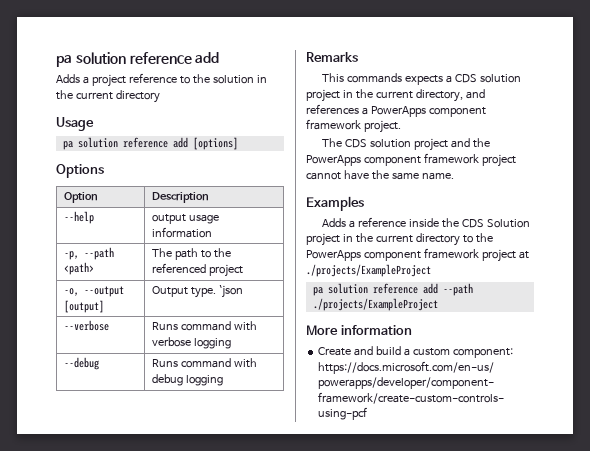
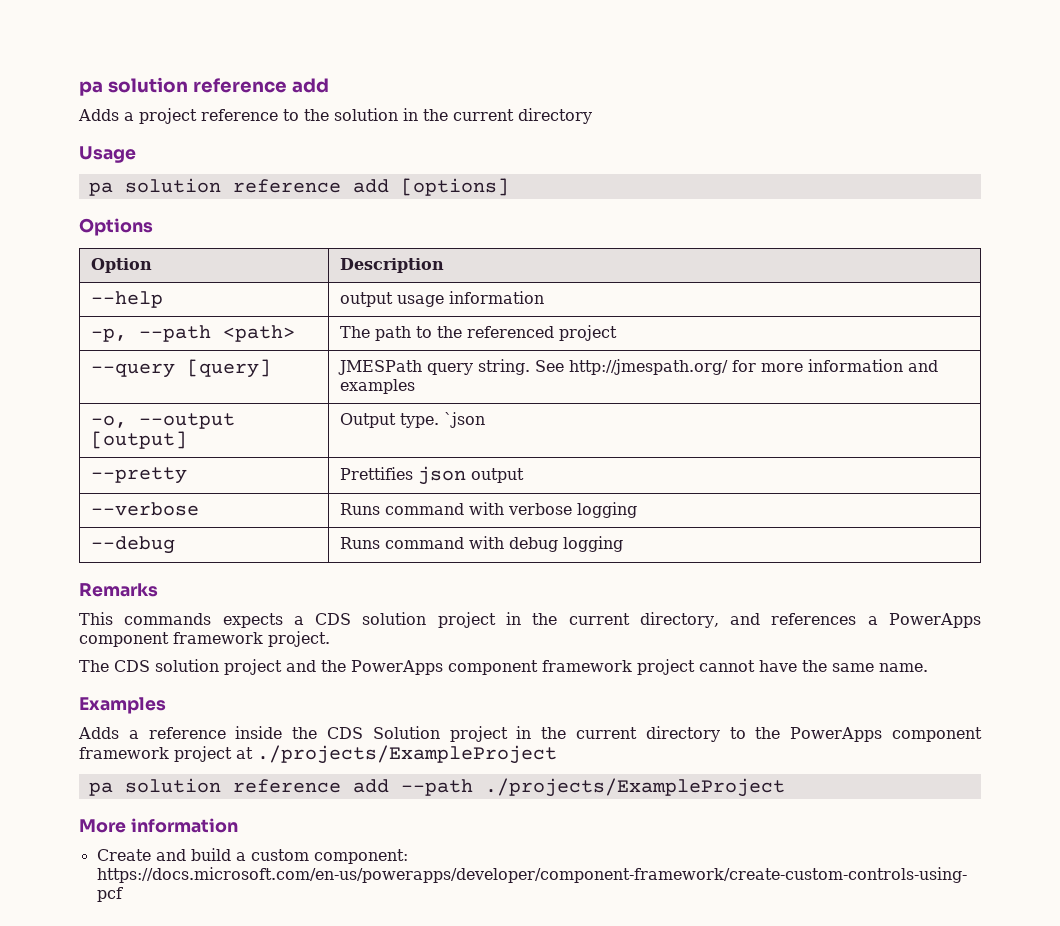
(243, 270) none -> [90,359,271,378] [337,359,938,375] [339,379,415,394] // --query [query] | JMESPath query string. See http://jmespath.org/ for more information and examples
(243, 291) none -> [90,467,187,484] [339,466,524,485] // --pretty | Prettifies json output

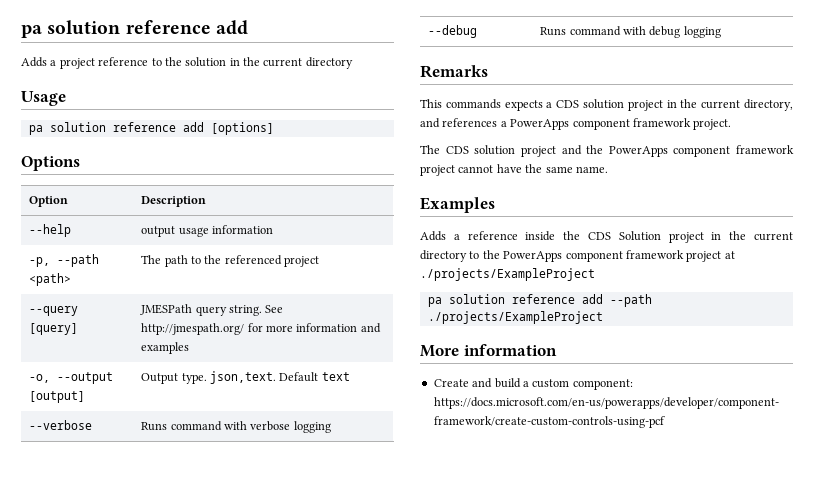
[443,412,485,428] [90,467,187,484] [339,466,524,485] `json // --pretty | Prettifies json output -> [209,371,350,384] json,text. Default text

